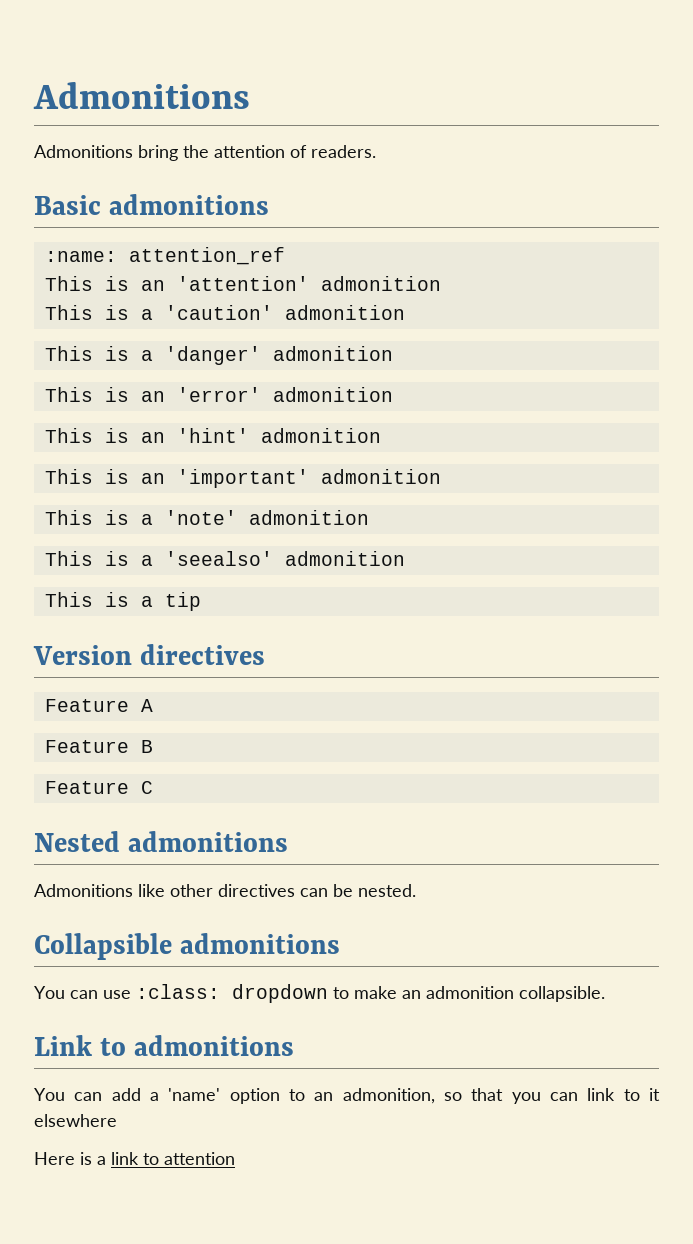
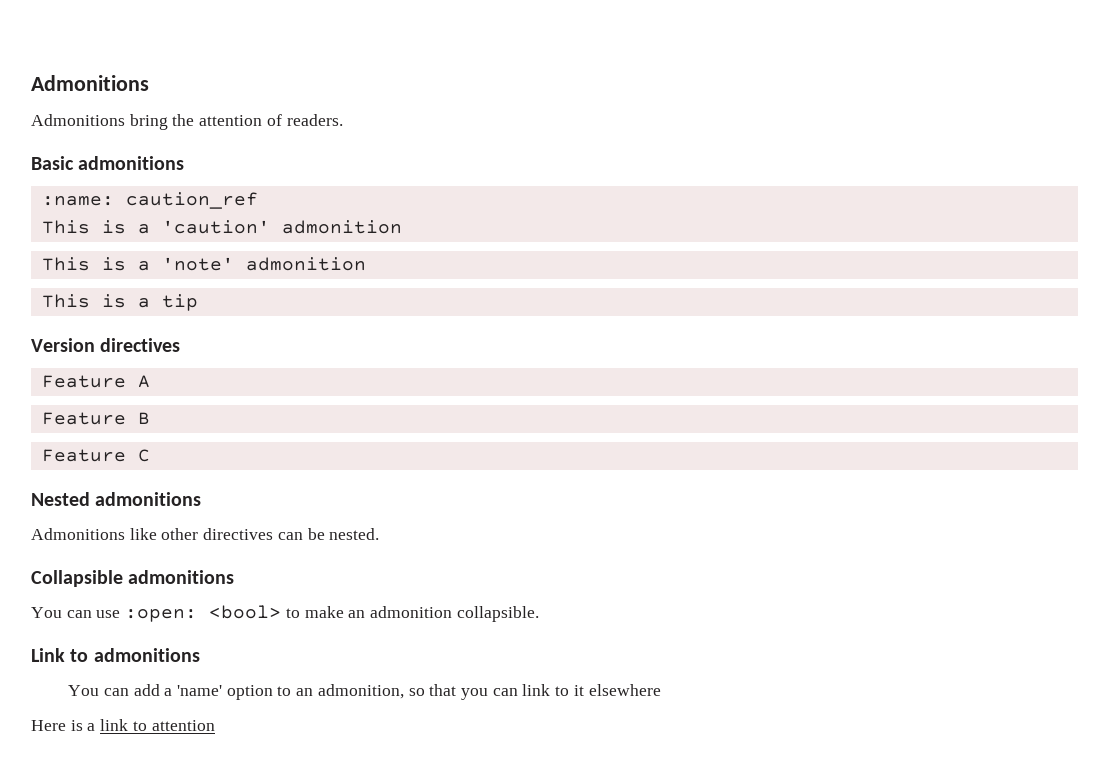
[128,247,285,265] [44,276,441,291] attention_ref // This is an 'attention' admonition -> [125,192,258,209] caution_ref
[44,346,393,365] [44,387,393,402] [44,428,381,443] [44,469,441,488] // This is a 'danger' admonition // This is an 'error' admonition // This is an 'hint' admonition // This is an 'important' admonition -> (402, 227) none
[44,551,405,566] // This is a 'seealso' admonition -> (366, 264) none
[136,984,328,1003] :class: dropdown -> [125,605,282,622] :open: <bool>

